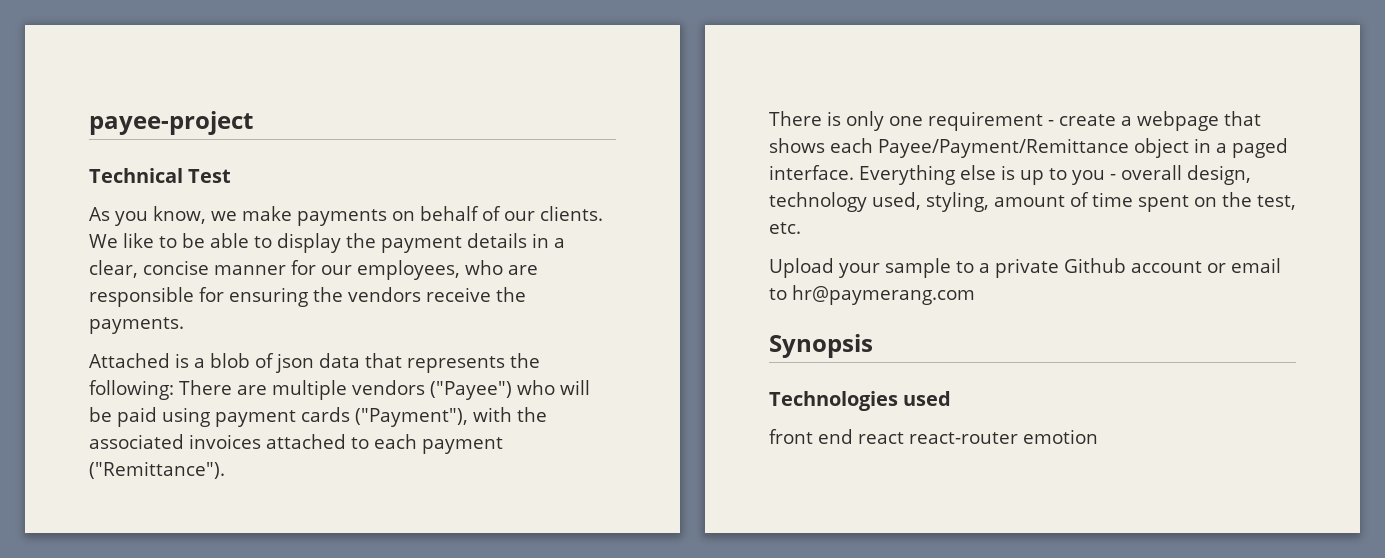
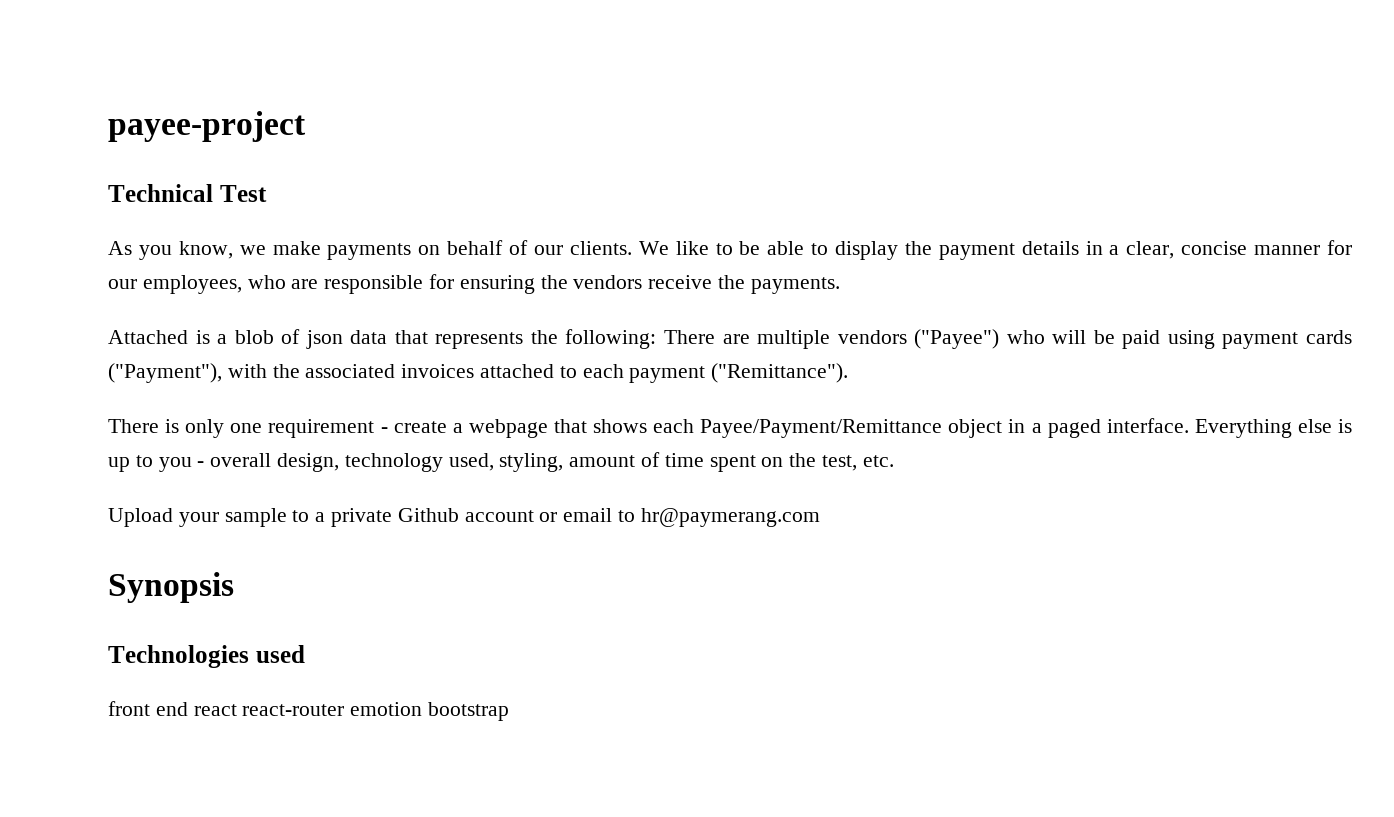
(1098, 436) none -> [428,702,510,721] bootstrap

